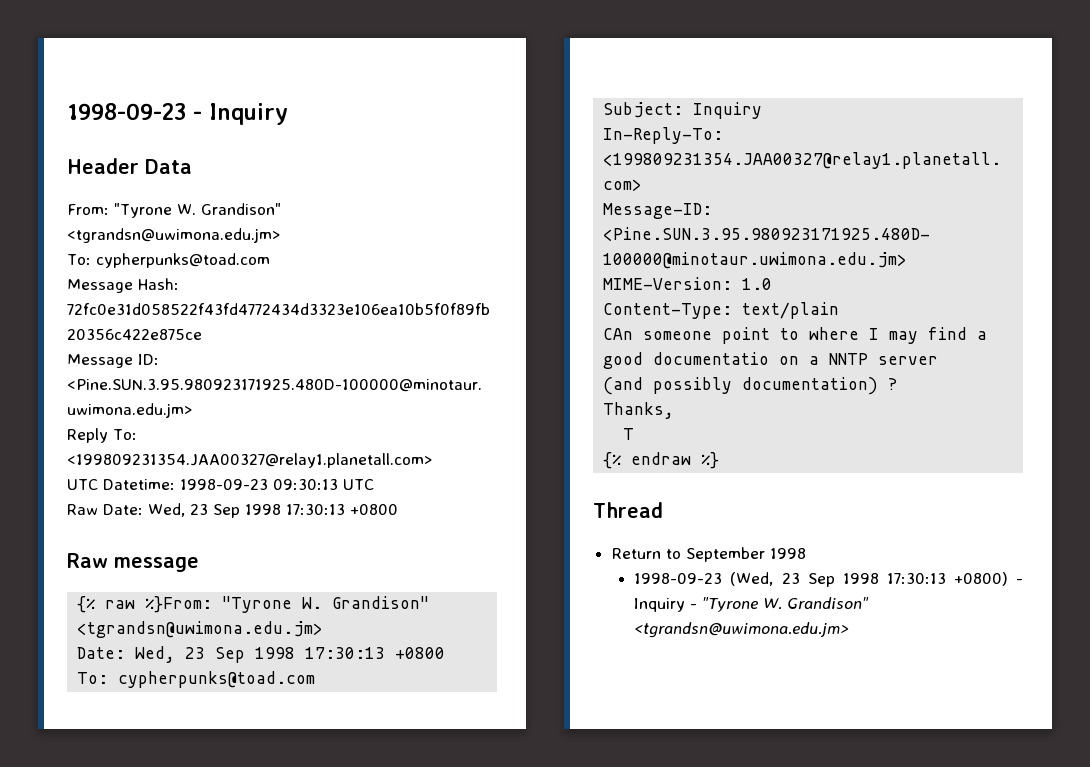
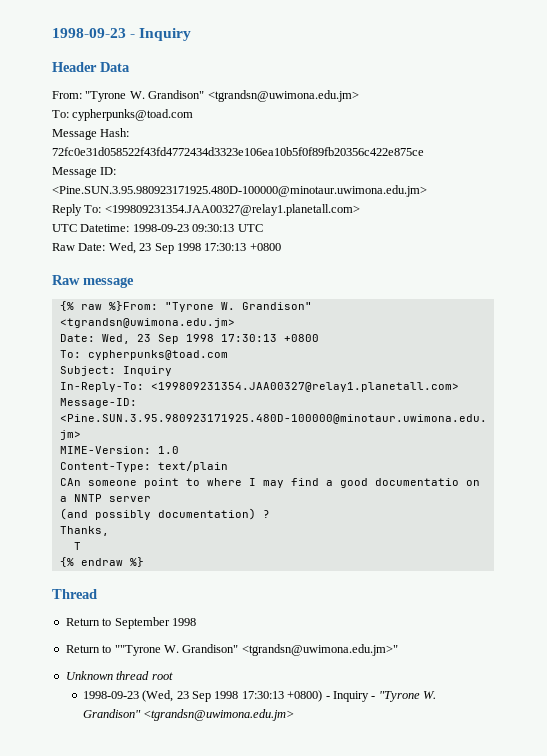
(806, 553) none -> [65,644,398,656] [65,671,173,680] // Return to ""Tyrone W. Grandison" <tgrandsn@uwimona.edu.jm>" // Unknown thread root

